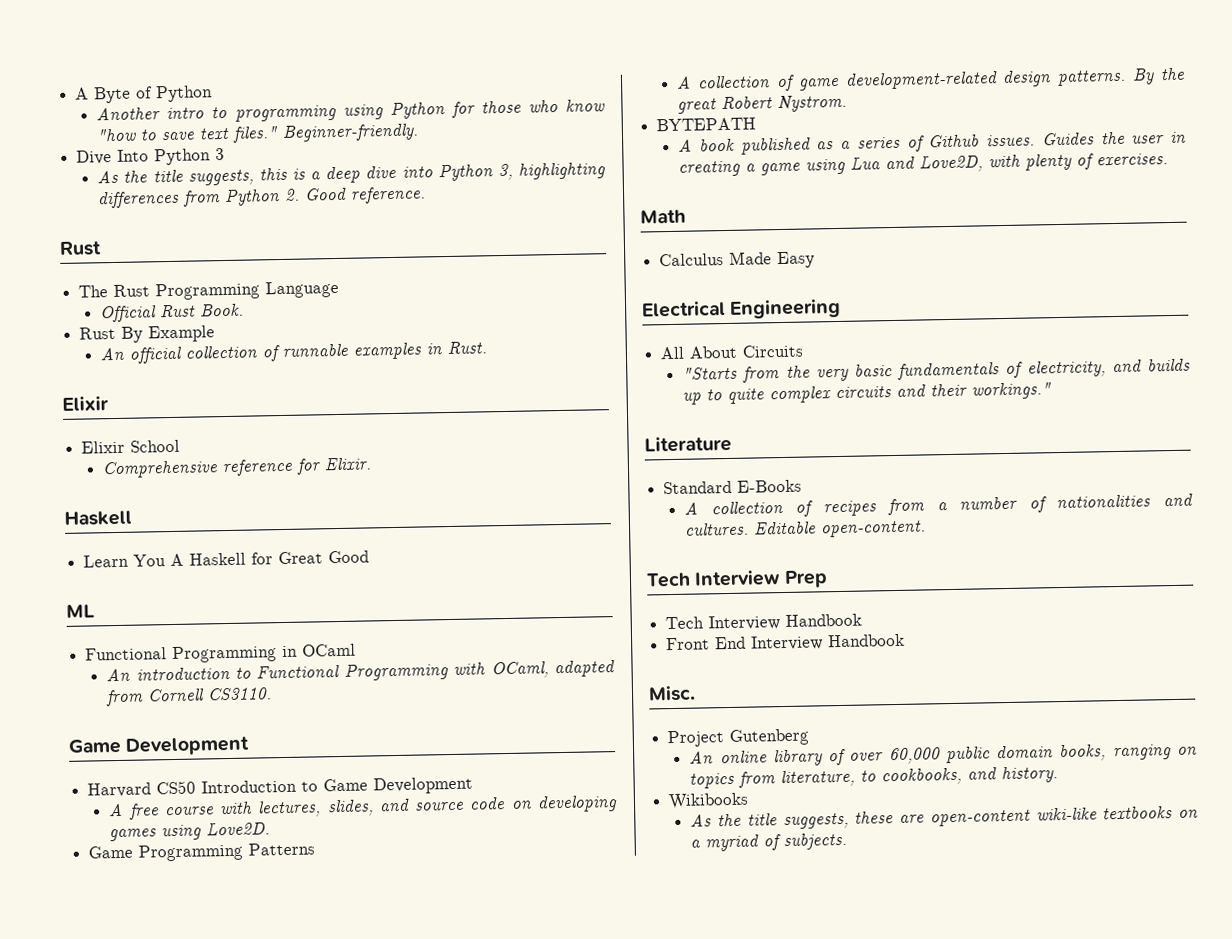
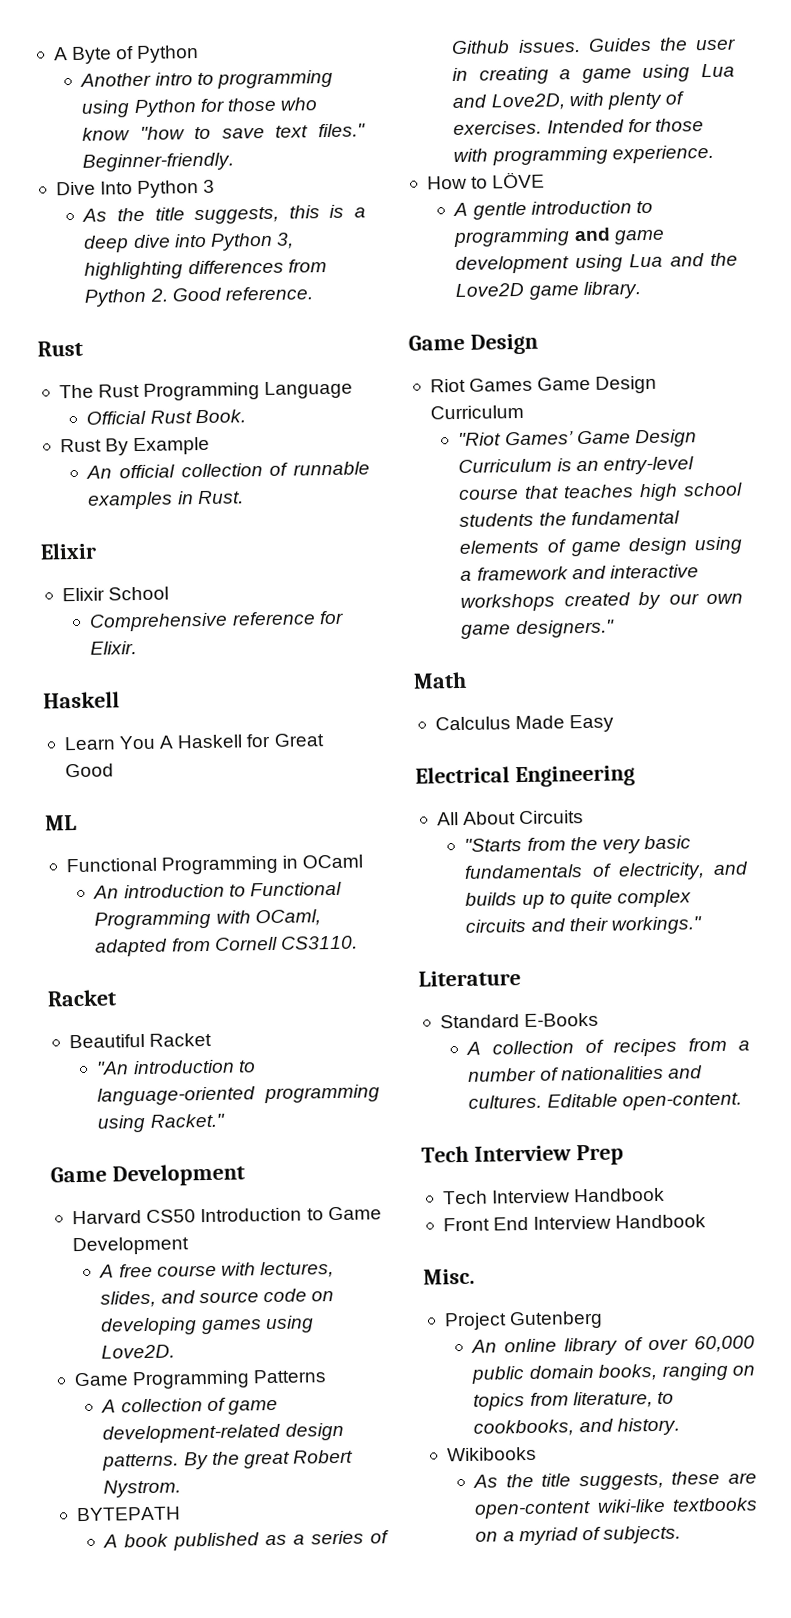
(273, 694) none -> [47,989,117,1007] [68,1032,213,1049] [96,1059,256,1075] [97,1084,380,1106] [97,1113,225,1133] // Racket // Beautiful Racket // "An introduction to language-oriented programming using Racket."
(1169, 159) none -> [546,118,704,134] [453,144,714,166] [426,171,546,190] [453,200,653,220] [453,227,665,248] [455,252,738,274] [455,281,642,300] [408,333,538,355] [429,375,658,394] [429,404,524,420] [458,429,697,448] [458,456,694,475] [458,482,743,502] [459,510,680,527] [459,536,743,557] [460,564,699,581] [460,591,743,612] [461,619,615,639] Intended for those with programming experience. // How to LÖVE // A gentle introduction to programming and game development using Lua and the Love2D game library. // Game Design // Riot Games Game Design Curriculum // "Riot Games’ Game Design Curriculum is an entry-level course that teaches high school students the fundamental elements of game design using a framework and interactive workshops created by our own game designers."

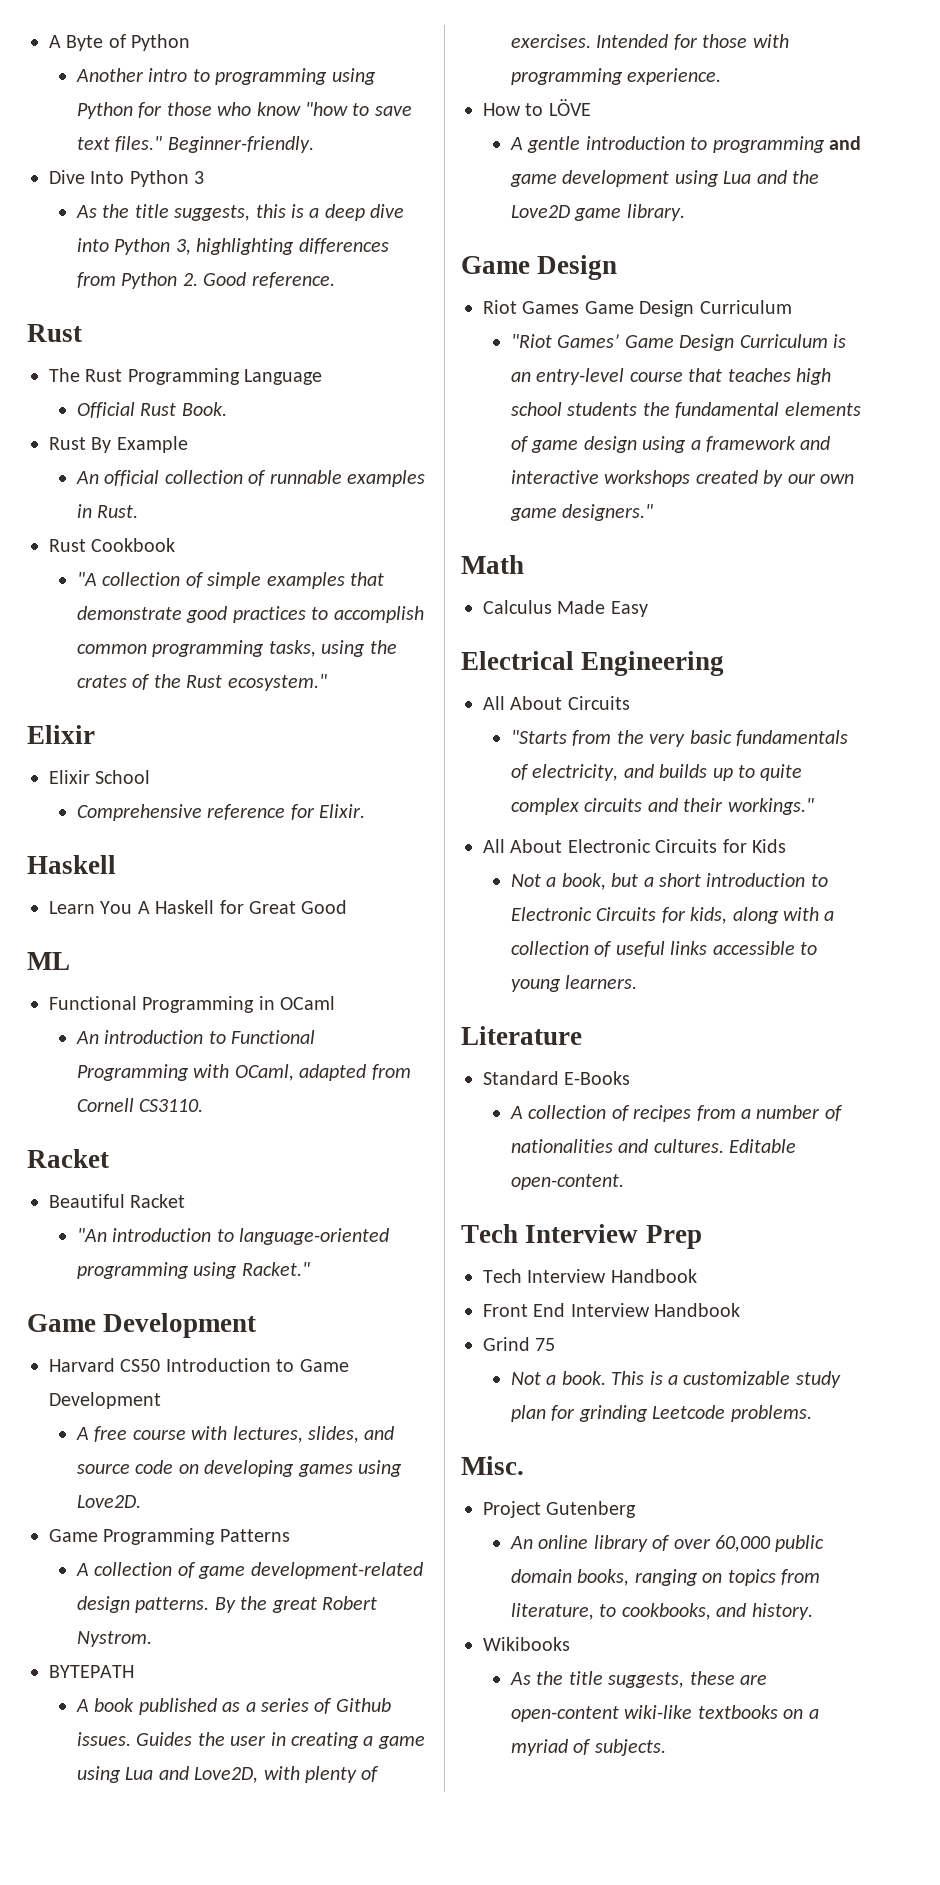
(244, 497) none -> [49,538,176,552] [76,572,384,589] [76,606,424,623] [76,640,397,657] [76,674,327,691] // Rust Cookbook // "A collection of simple examples that demonstrate good practices to accomplish common programming tasks, using the crates of the Rust ecosystem."
(702, 925) none -> [483,839,786,853] [510,873,828,890] [510,907,835,924] [510,941,817,957] [510,975,638,992] // All About Electronic Circuits for Kids // Not a book, but a short introduction to Electronic Circuits for kids, along with a collection of useful links accessible to young learners.
(707, 1221) none -> [483,1337,556,1351] [510,1371,841,1388] [510,1405,812,1422] // Grind 75 // Not a book. This is a customizable study plan for grinding Leetcode problems.

